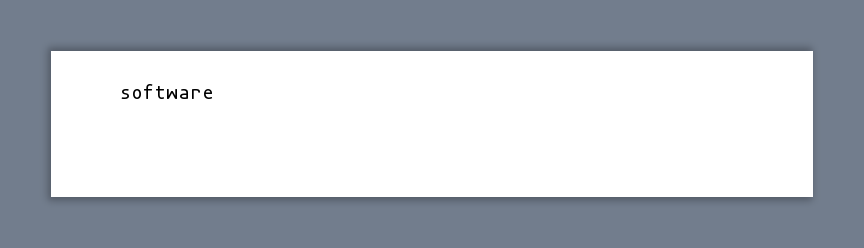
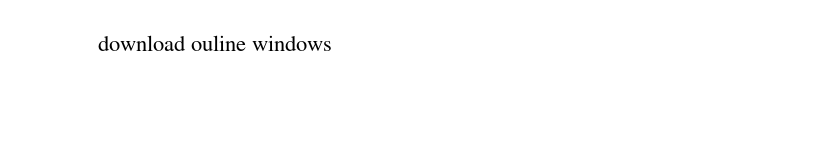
[120,84,214,99] software -> [98,35,333,51] download ouline windows

